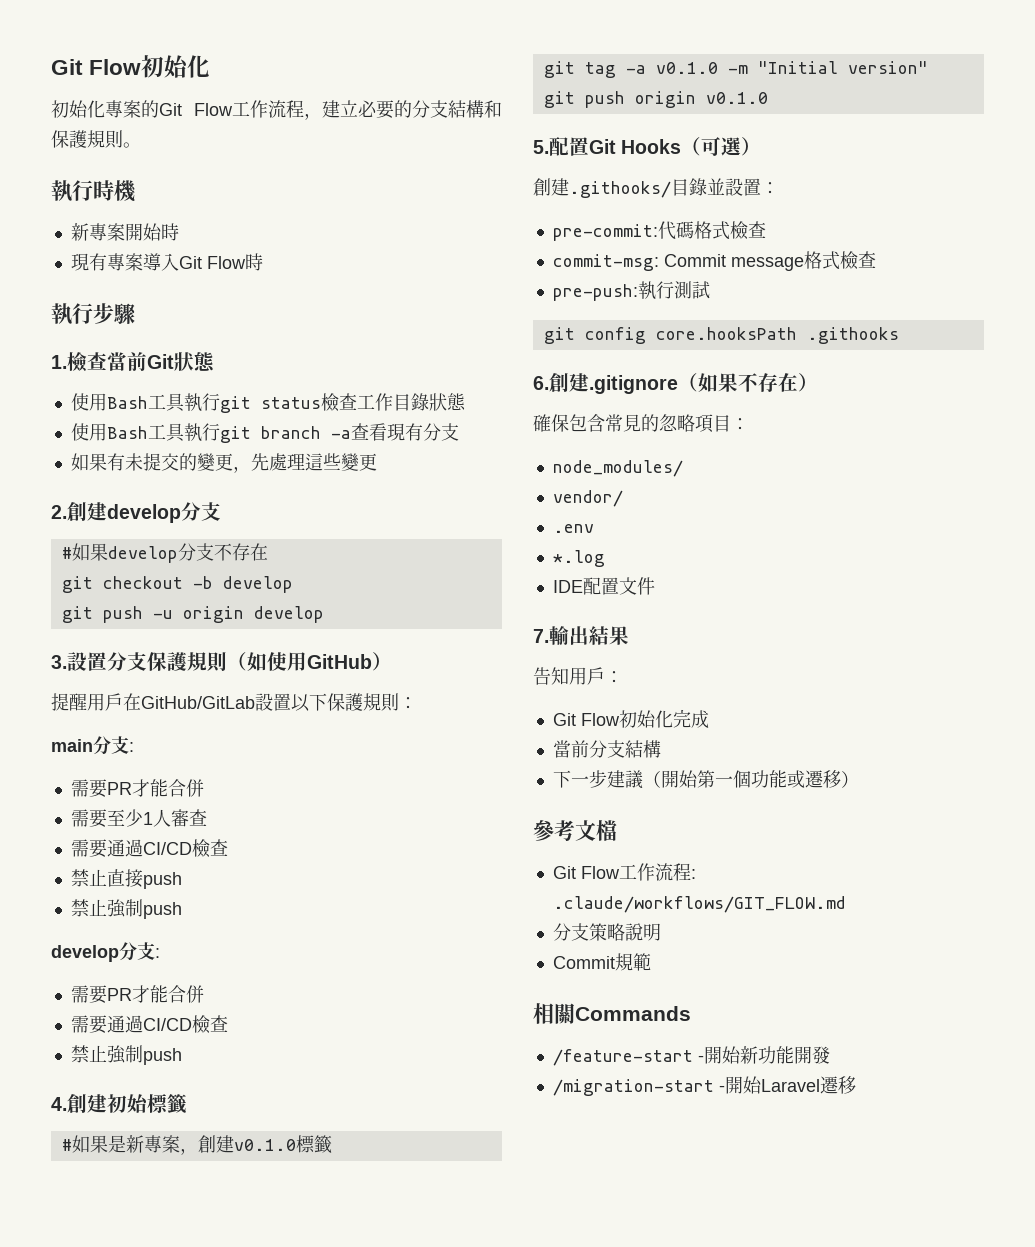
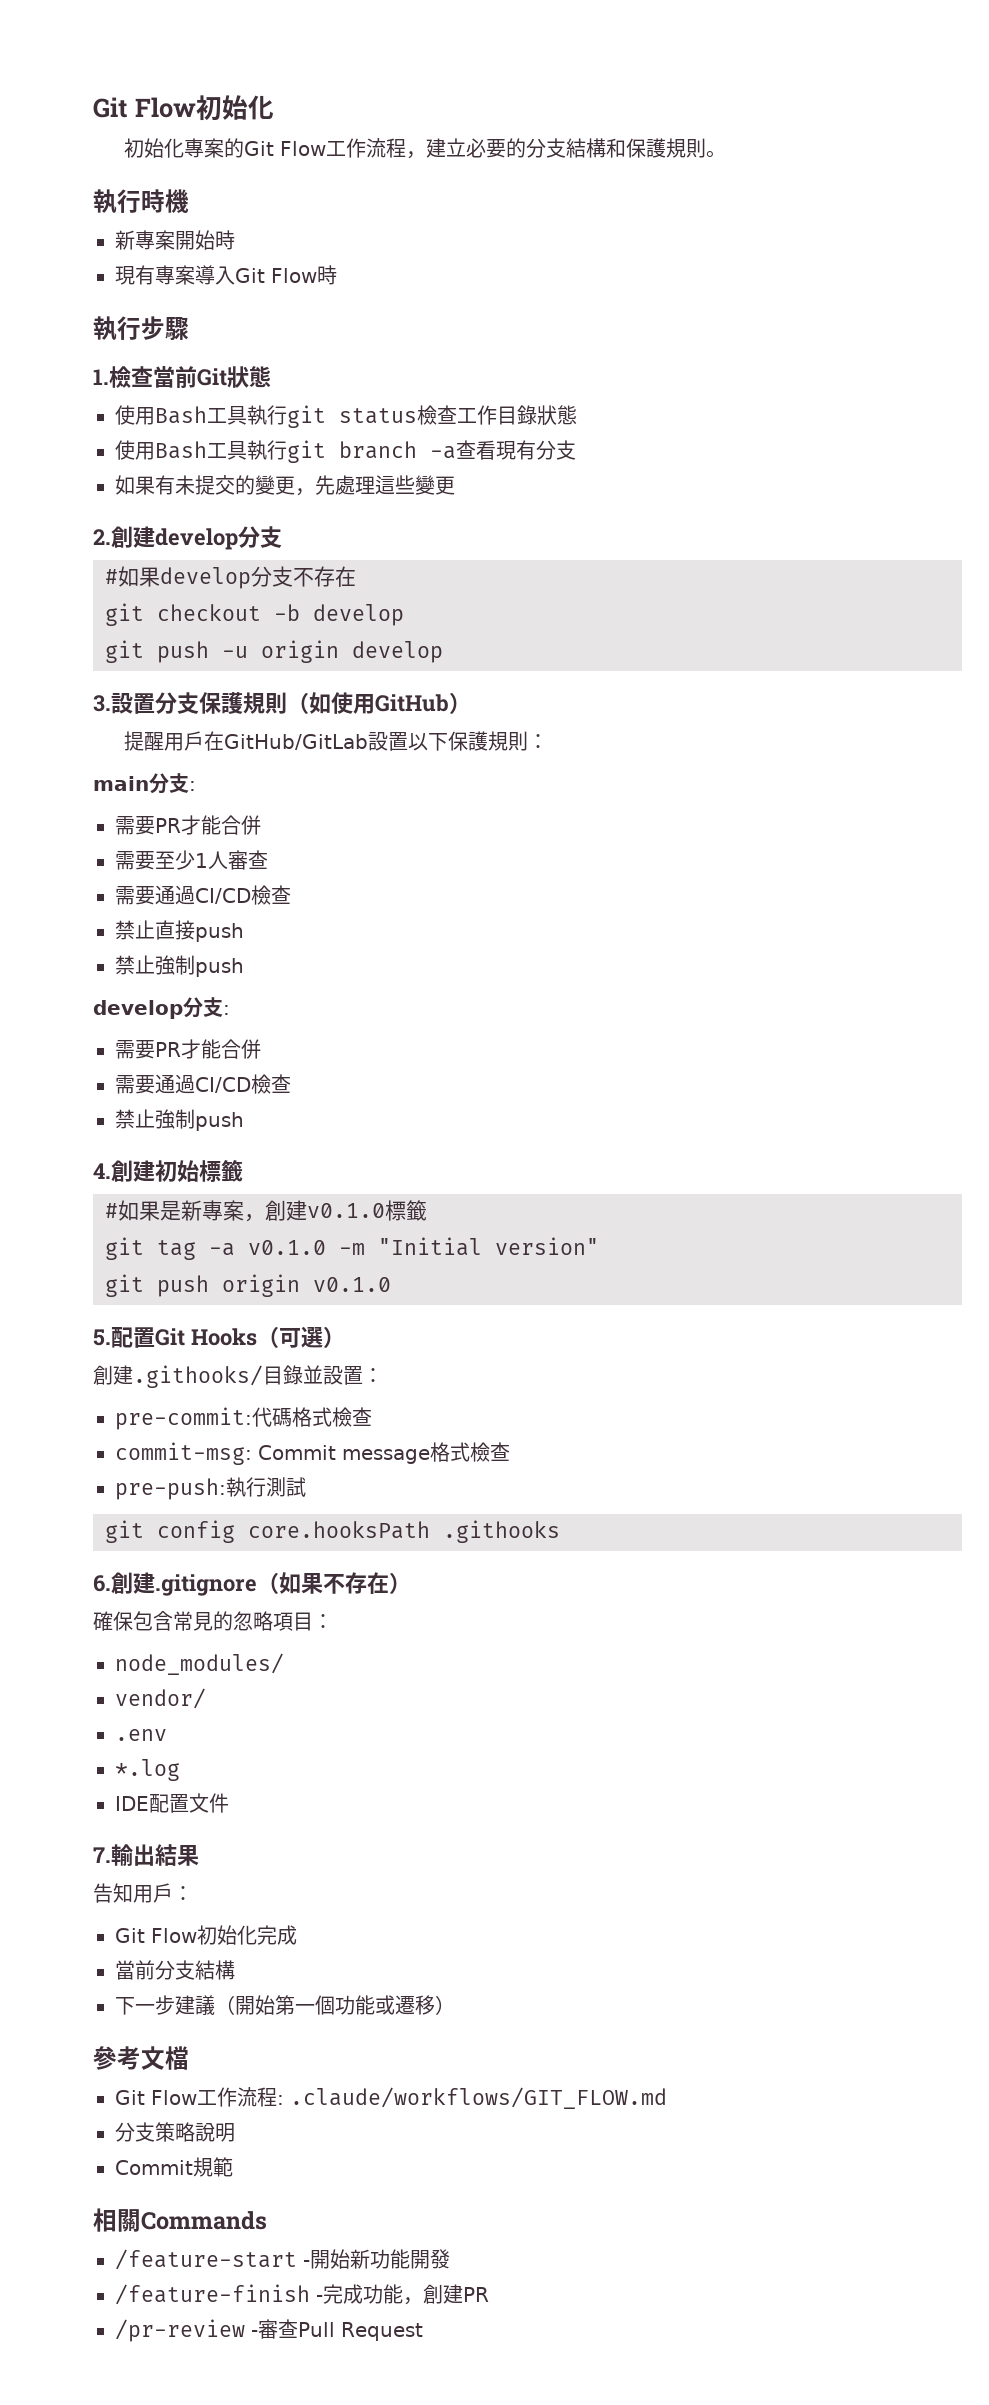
[552,1076,856,1096] /migration-start -開始Laravel遷移 -> [115,2284,489,2305] [115,2319,423,2342] /feature-finish -完成功能，創建PR // /pr-review -審查Pull Request

